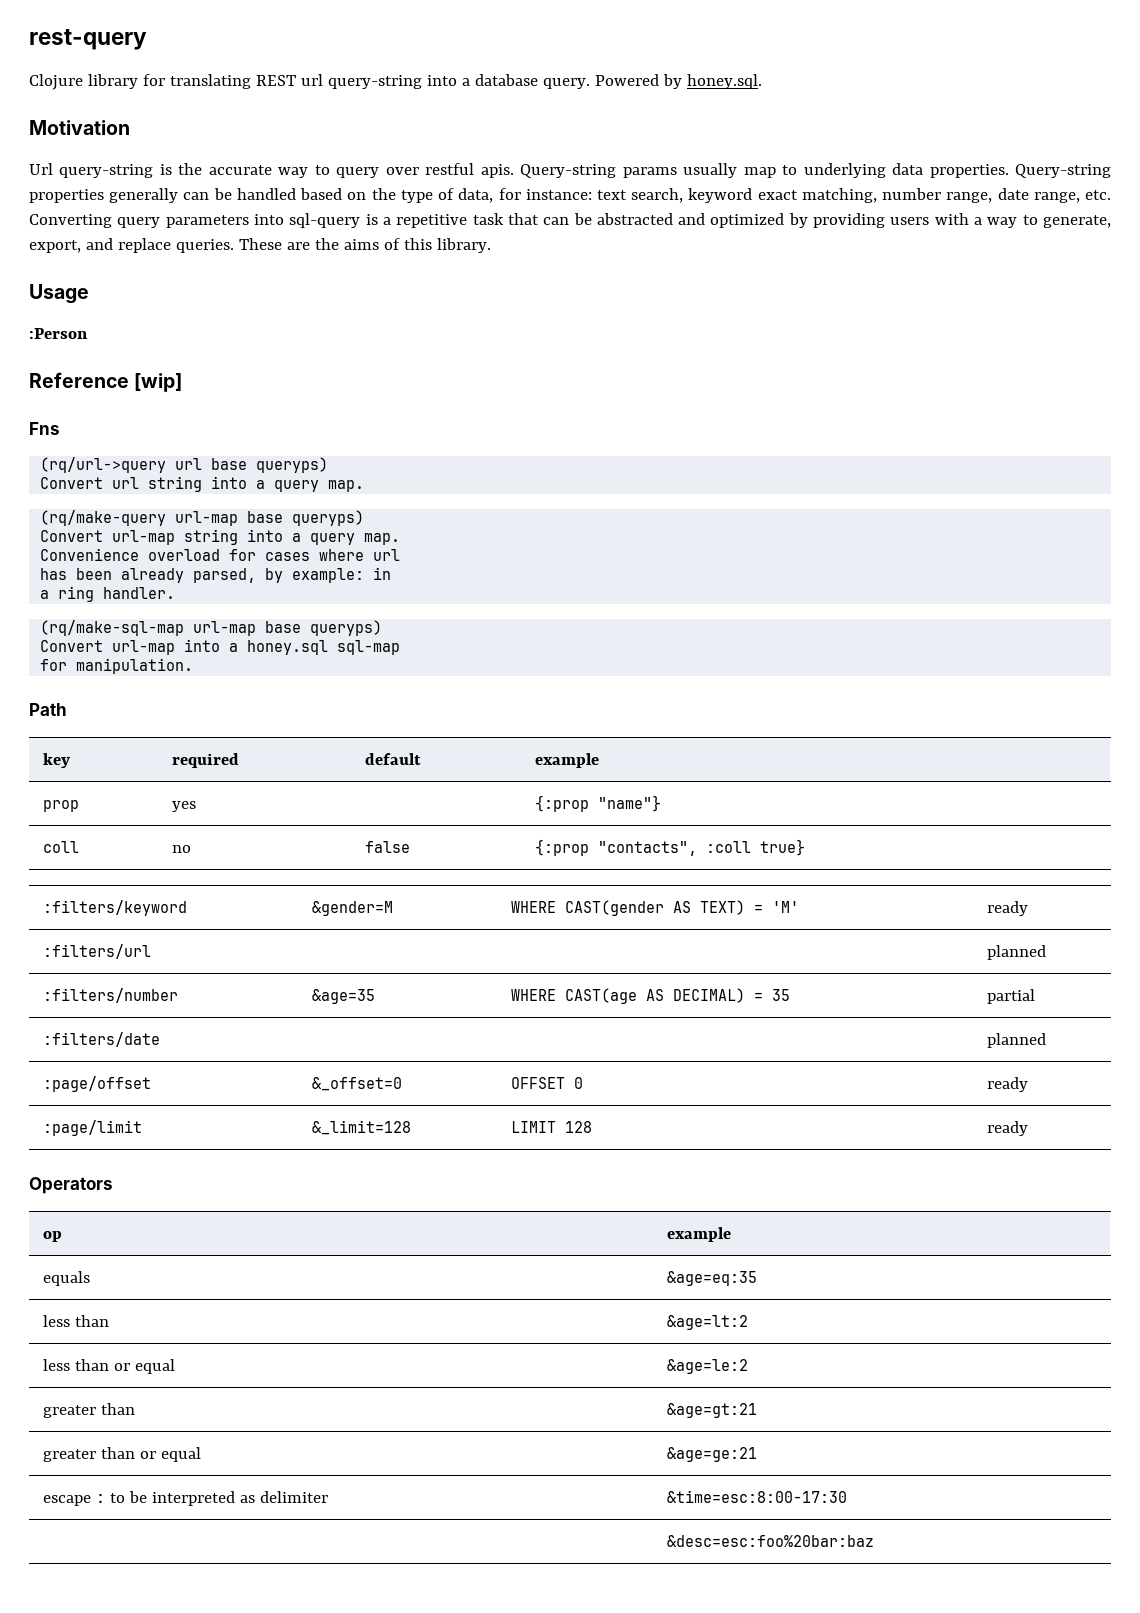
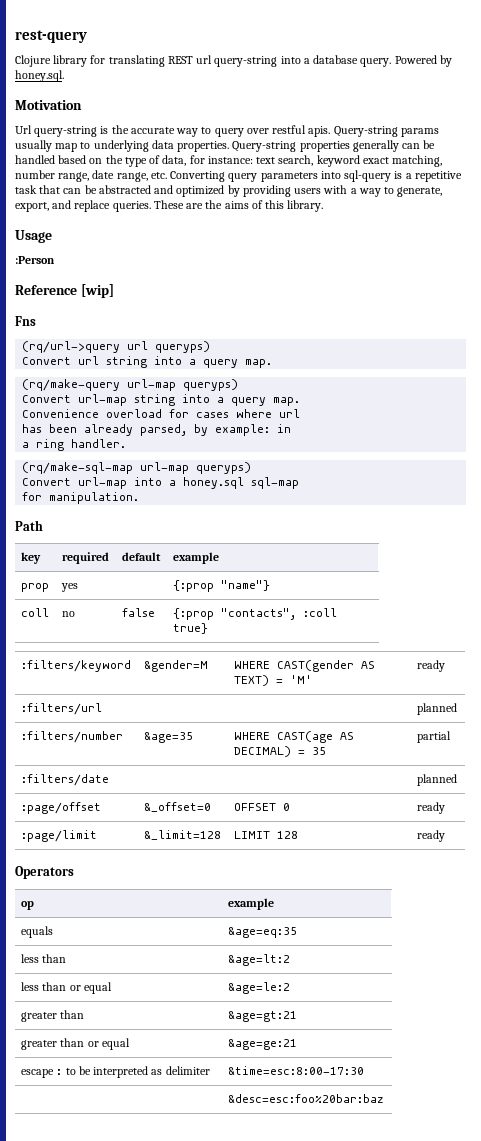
[211,458,248,470] base -> (149, 345) none
[247,511,284,523] base -> (177, 385) none
[265,621,302,633] base -> (190, 468) none

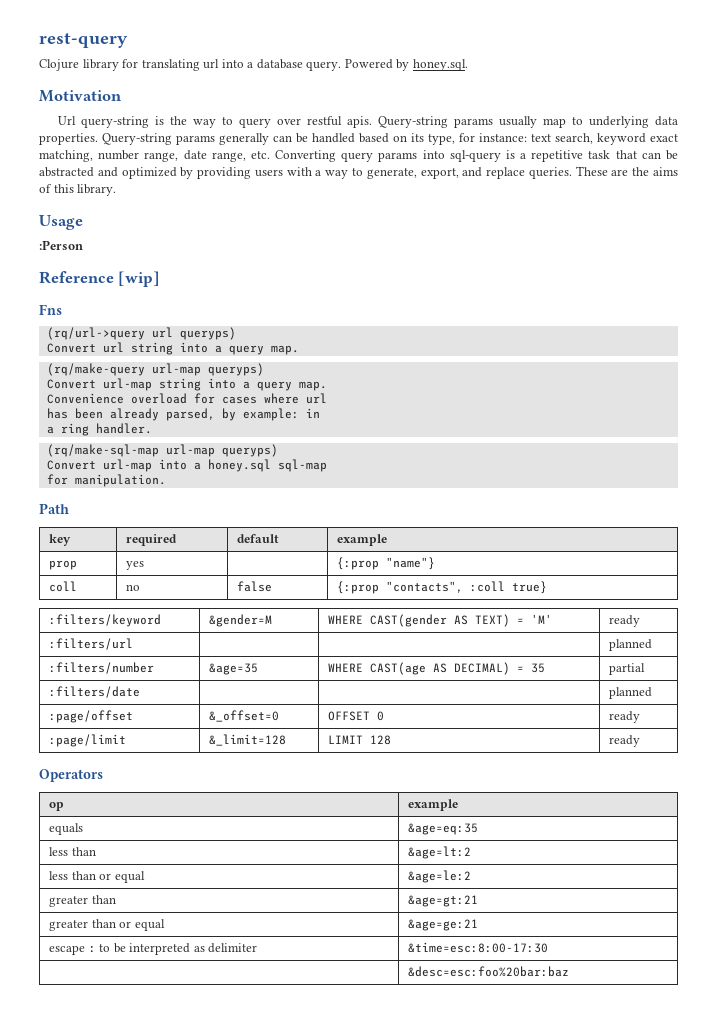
[167,55,278,67] REST url query-string -> [203,59,220,69] url
[130,127,175,134] accurate -> (188, 120) none
[299,141,350,152] properties -> [176,135,215,145] params
[105,155,187,167] the type of data, -> [411,133,455,145] its type,
[260,172,318,182] parameters -> [378,152,418,162] params

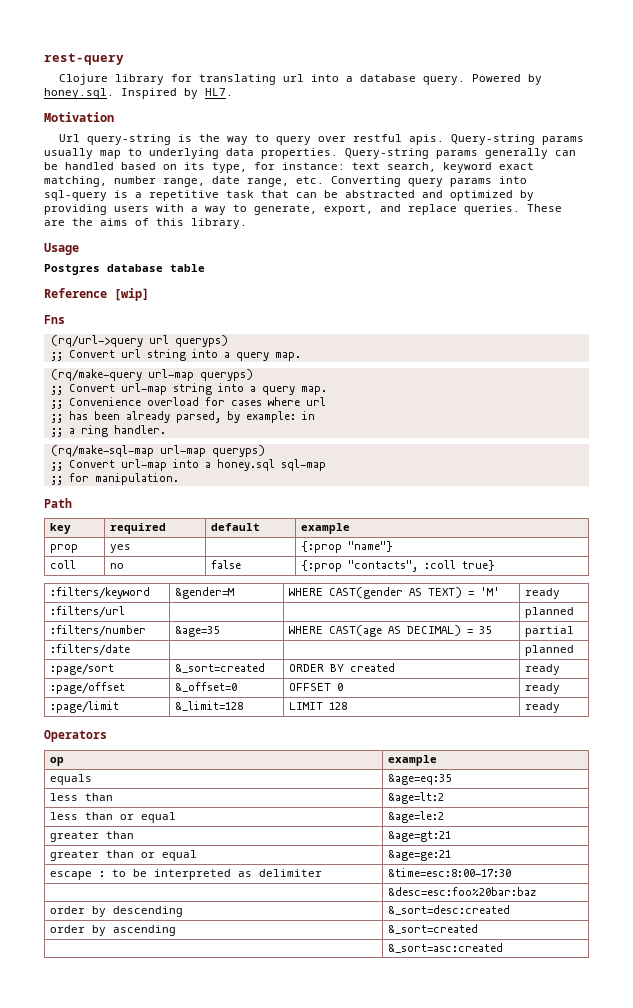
(468, 65) none -> [121,88,233,99] Inspired by HL7.
[39,240,83,250] :Person -> [44,264,205,275] Postgres database table
(236, 333) none -> [50,352,63,361] ;;
(264, 369) none -> [50,386,63,395] ;;
(327, 386) none -> [50,400,63,409] ;;
(327, 398) none -> [50,414,63,423] ;;
(320, 413) none -> [50,428,63,437] ;;
(278, 450) none -> [50,462,63,471] ;;
(327, 465) none -> [50,476,63,485] ;;
(653, 693) none -> [50,663,115,675] [175,663,266,673] [289,663,396,672] [525,664,561,675] // :page/sort | &_sort=created | ORDER BY created | ready
(570, 971) none -> [50,906,184,917] [388,905,511,915] [50,925,177,936] [388,924,479,934] [388,943,504,953] // order by descending | &_sort=desc:created // order by ascending | &_sort=created // | &_sort=asc:created

